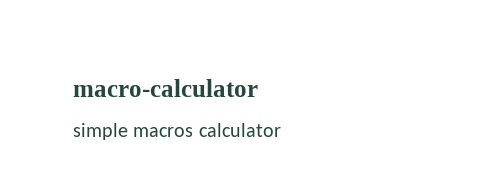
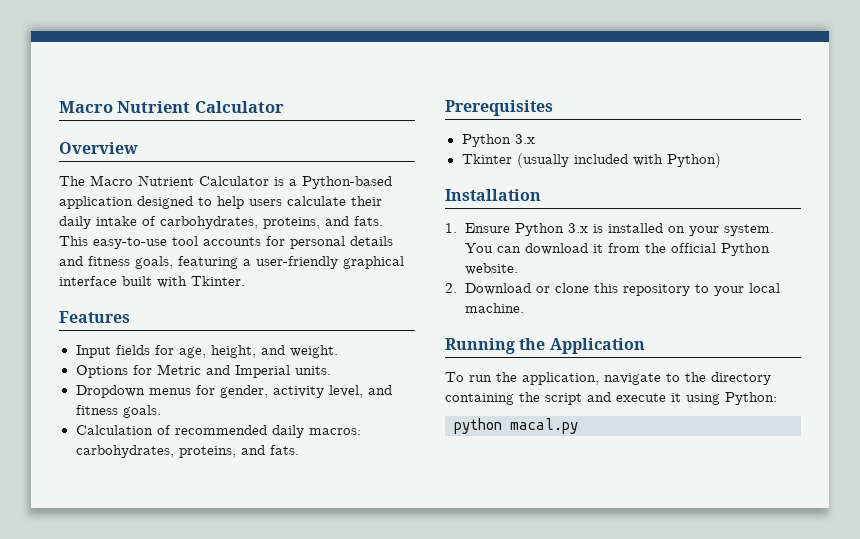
[73,79,258,97] [73,123,281,140] macro-calculator // simple macros calculator -> [59,101,284,113] [59,142,138,154] [59,175,392,189] [59,196,382,209] [59,216,383,229] [59,236,393,249] [59,256,404,269] [59,276,245,288] [59,311,130,323] [75,345,338,358] [75,364,331,378] [75,385,392,398] [75,405,161,418] [75,425,361,438] [75,445,299,458] [445,100,553,116] [461,134,535,147] [461,153,721,168] [445,189,541,201] [445,223,774,236] [464,243,770,256] [464,263,518,275] [445,283,780,296] [464,303,524,313] [445,338,645,354] [445,372,771,385] [445,392,777,405] [454,418,578,434] Macro Nutrient Calculator // Overview // The Macro Nutrient Calculator is a Python-based application designed to help users calculate their daily intake of carbohydrates, proteins, and fats. This easy-to-use tool accounts for personal details and fitness goals, featuring a user-friendly graphical interface built with Tkinter. // Features // Input fields for age, height, and weight. // Options for Metric and Imperial units. // Dropdown menus for gender, activity level, and fitness goals. // Calculation of recommended daily macros: carbohydrates, proteins, and fats. // Prerequisites // Python 3.x // Tkinter (usually included with Python) // Installation // 1. Ensure Python 3.x is installed on your system. You can download it from the official Python website. // 2. Download or clone this repository to your local machine. // Running the Application // To run the application, navigate to the directory containing the script and execute it using Python: // python macal.py

